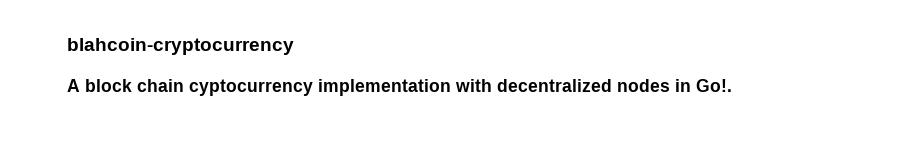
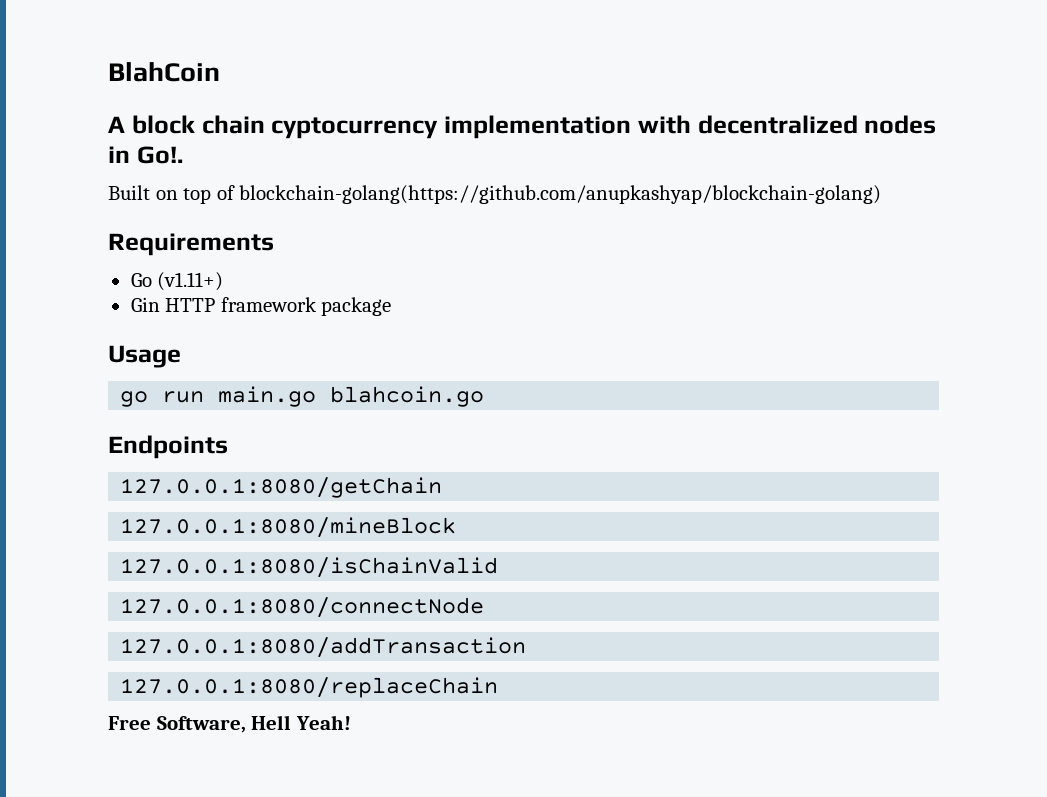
[67,38,294,55] blahcoin-cryptocurrency -> [108,62,220,82] BlahCoin
(732, 85) none -> [108,185,882,204] [108,233,274,256] [130,272,224,291] [130,297,392,316] [108,345,181,368] [120,386,485,407] [108,435,228,459] [120,477,443,498] [120,517,457,538] [120,557,499,578] [120,597,485,618] [120,637,527,658] [120,677,499,698] [108,715,351,733] // Built on top of blockchain-golang(https://github.com/anupkashyap/blockchain-golang) // Requirements // Go (v1.11+) // Gin HTTP framework package // Usage // go run main.go blahcoin.go // Endpoints // 127.0.0.1:8080/getChain // 127.0.0.1:8080/mineBlock // 127.0.0.1:8080/isChainValid // 127.0.0.1:8080/connectNode // 127.0.0.1:8080/addTransaction // 127.0.0.1:8080/replaceChain // Free Software, Hell Yeah!

